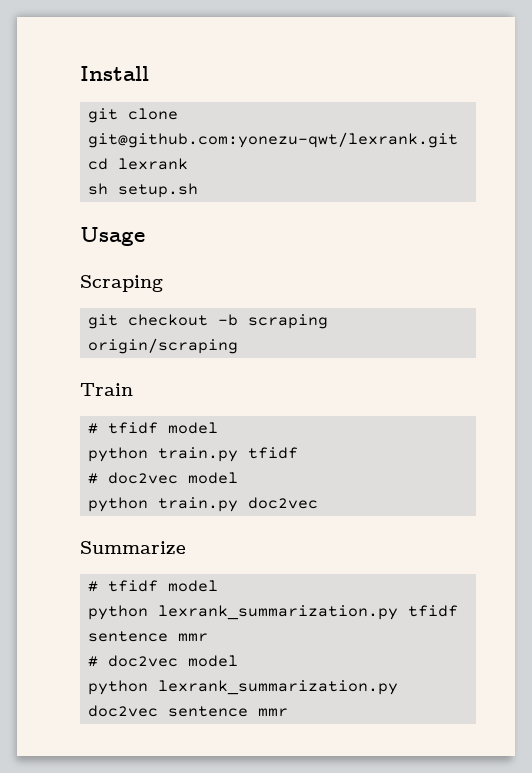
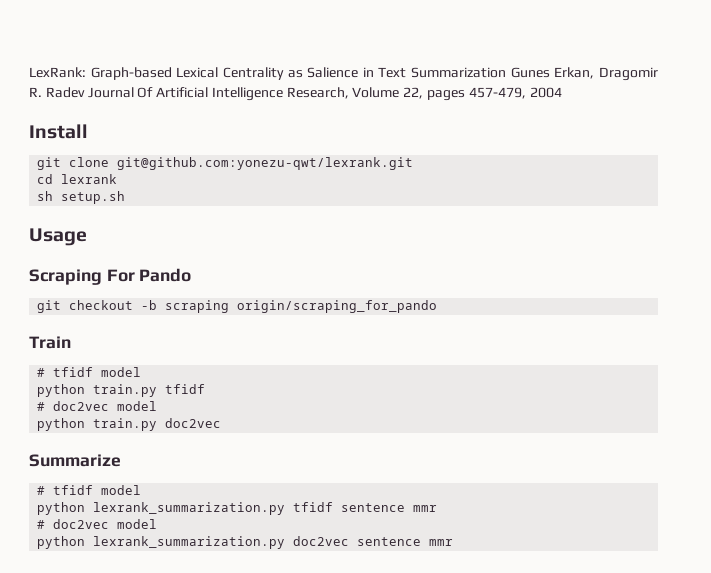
(80, 73) none -> [29,67,658,81] [29,87,562,101] LexRank: Graph-based Lexical Centrality as Salience in Text Summarization Gunes Erkan, Dragomir R. Radev Journal Of Artificial Intelligence Research, Volume 22, pages 457-479, 2004 //
(163, 283) none -> [106,268,192,282] For Pando
[88,338,239,354] origin/scraping -> [237,300,438,313] origin/scraping_for_pando

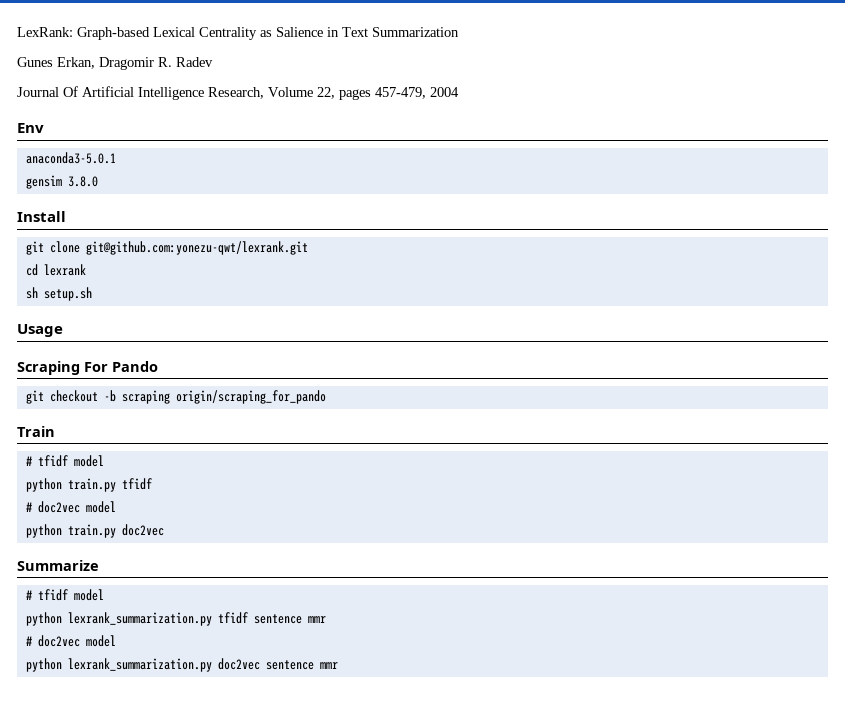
(507, 72) none -> (459, 32) //
(85, 92) none -> (213, 62) //
(562, 92) none -> [17,123,44,133] [25,152,116,164] [25,175,98,189] // Env // anaconda3-5.0.1 // gensim 3.8.0

